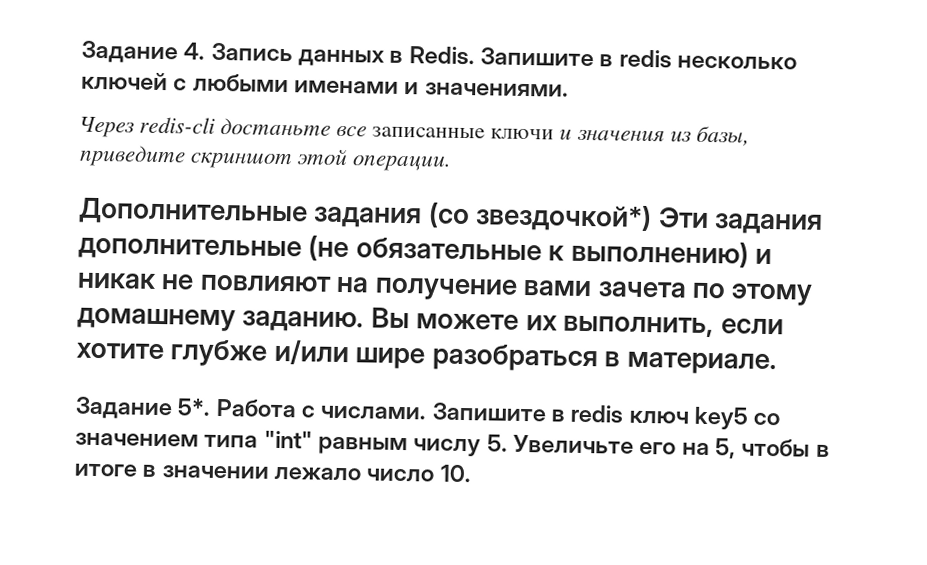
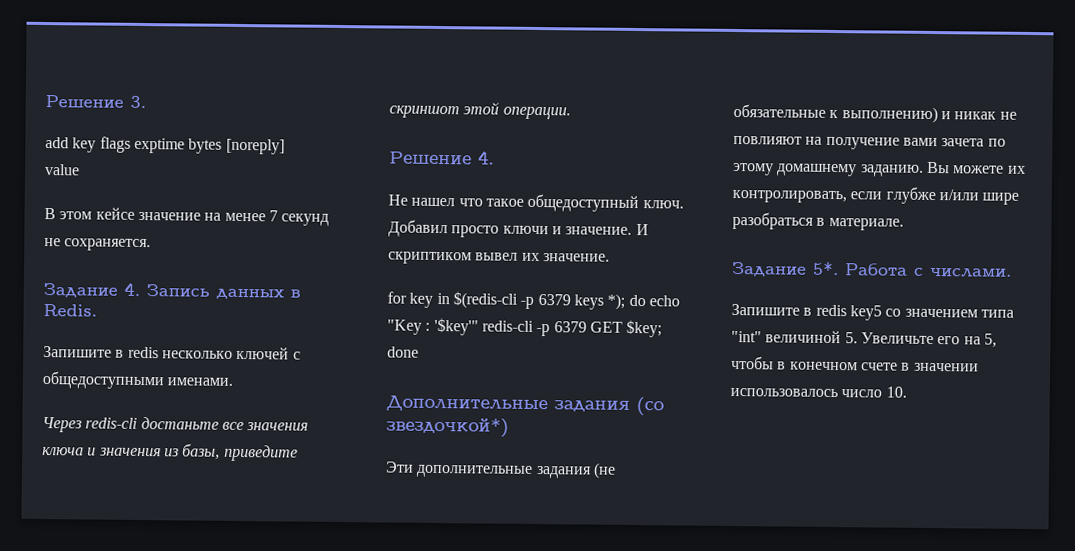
(81, 52) none -> [45,95,146,109] [45,136,285,155] [44,164,80,176] [44,207,330,226] [44,238,152,252] Решение 3. // add key flags exptime bytes [noreply] // value // В этом кейсе значение на менее 7 секунд не сохраняется. //
(475, 56) none -> (97, 310) //
[192,73,569,97] любыми именами и значениями. -> [42,370,234,390] общедоступными именами.
[372,126,555,140] записанные ключи -> [246,422,309,431] [42,446,84,456] значения ключа
(453, 163) none -> [389,150,495,165] [388,193,684,213] [388,219,649,238] [388,251,610,265] [387,291,680,310] [387,317,663,338] [387,346,419,358] // Решение 4. // Не нашел что такое общедоступный ключ. Добавил просто ключи и значение. И скриптиком вывел их значение. // for key in $(redis-cli -p 6379 keys *); do echo "Key : '$key'" redis-cli -p 6379 GET $key; done
[657,207,824,235] [78,237,302,262] Эти задания дополнительные -> [385,461,592,479] // Эти дополнительные задания
[563,315,784,338] [76,342,164,360] выполнить, если хотите -> [732,189,883,204] контролировать, если
[431,402,689,424] Запишите в redis ключ -> [731,303,847,317] // Запишите в redis
[318,436,482,457] равным числу -> [765,330,842,344] величиной
[74,463,137,477] итоге -> [789,361,898,371] конечном счете
[274,466,362,481] лежало -> [730,387,838,398] использовалось

